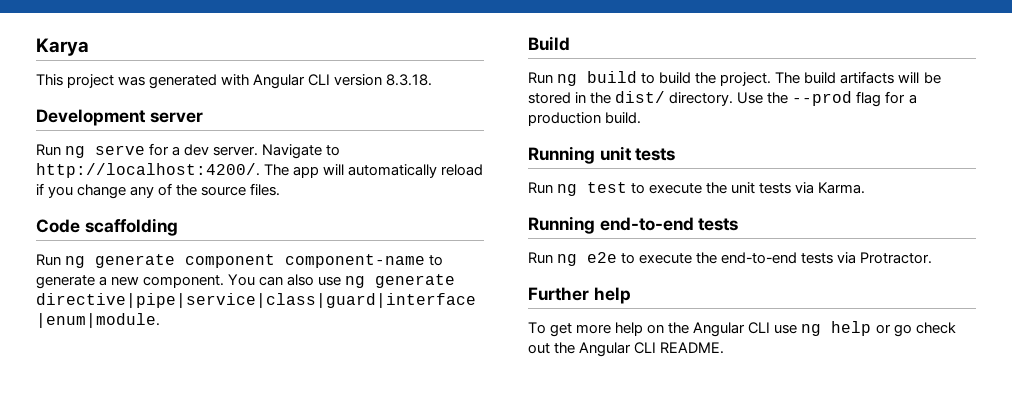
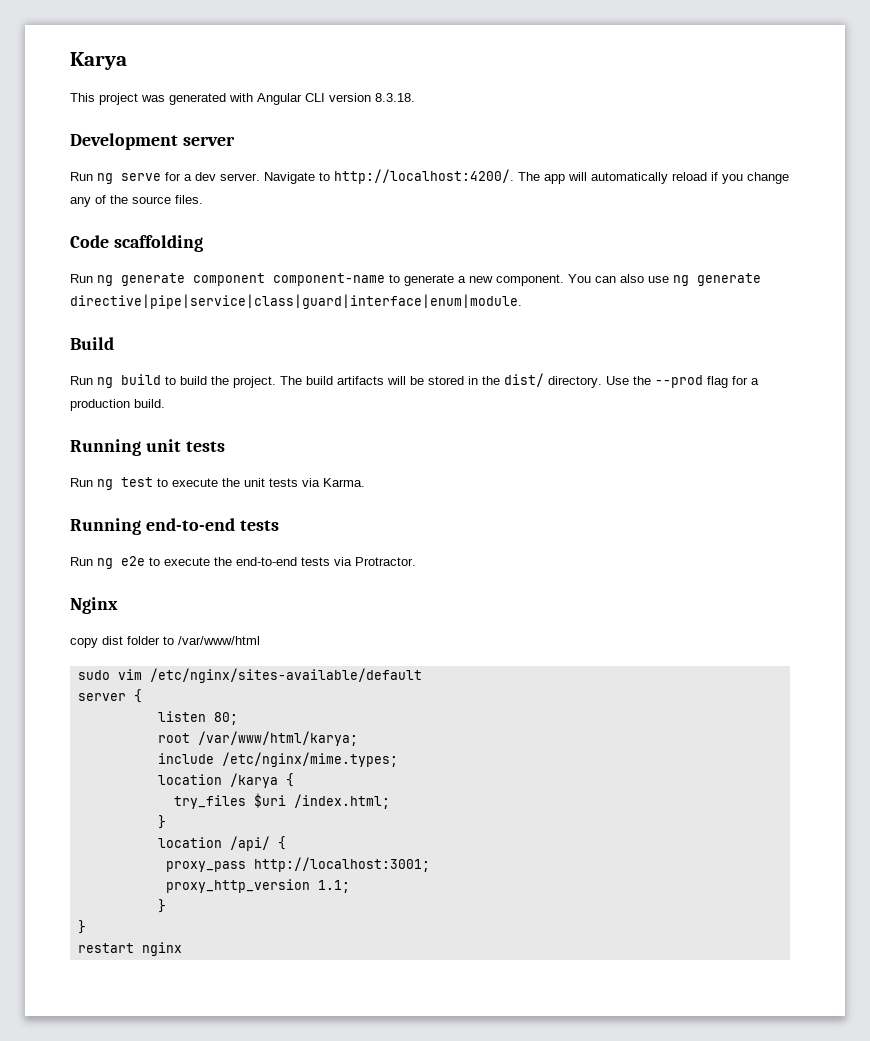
[528,287,631,304] [528,321,956,337] [528,342,725,357] Further help // To get more help on the Angular CLI use ng help or go check out the Angular CLI README. -> [70,597,118,614] [70,636,260,648] [77,668,422,683] [77,689,142,703] [157,711,238,725] [157,731,358,746] [157,752,398,767] [157,773,294,788] [173,793,390,809] [157,815,166,829] [157,836,286,851] [165,857,430,872] [165,879,350,893] [157,899,166,913] [77,920,86,934] [77,942,182,956] Nginx // copy dist folder to /var/www/html // sudo vim /etc/nginx/sites-available/default // server { // listen 80; // root /var/www/html/karya; // include /etc/nginx/mime.types; // location /karya { // try_files $uri /index.html; // } // location /api/ { // proxy_pass http://localhost:3001; // proxy_http_version 1.1; // } // } // restart nginx

